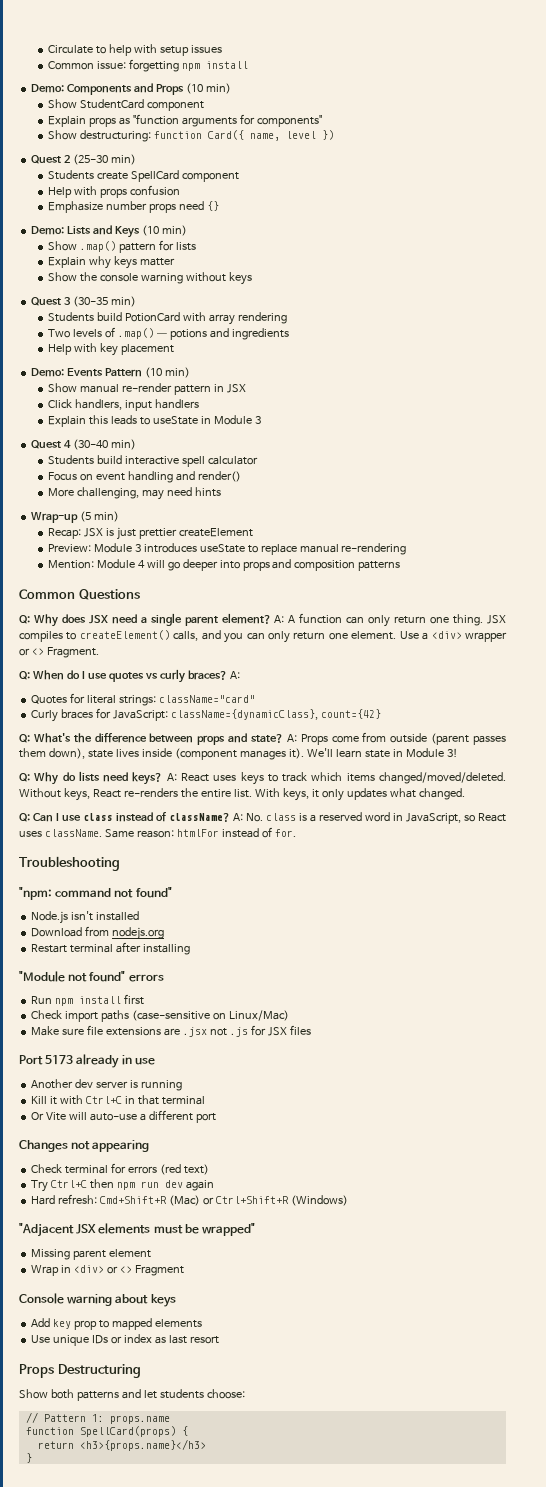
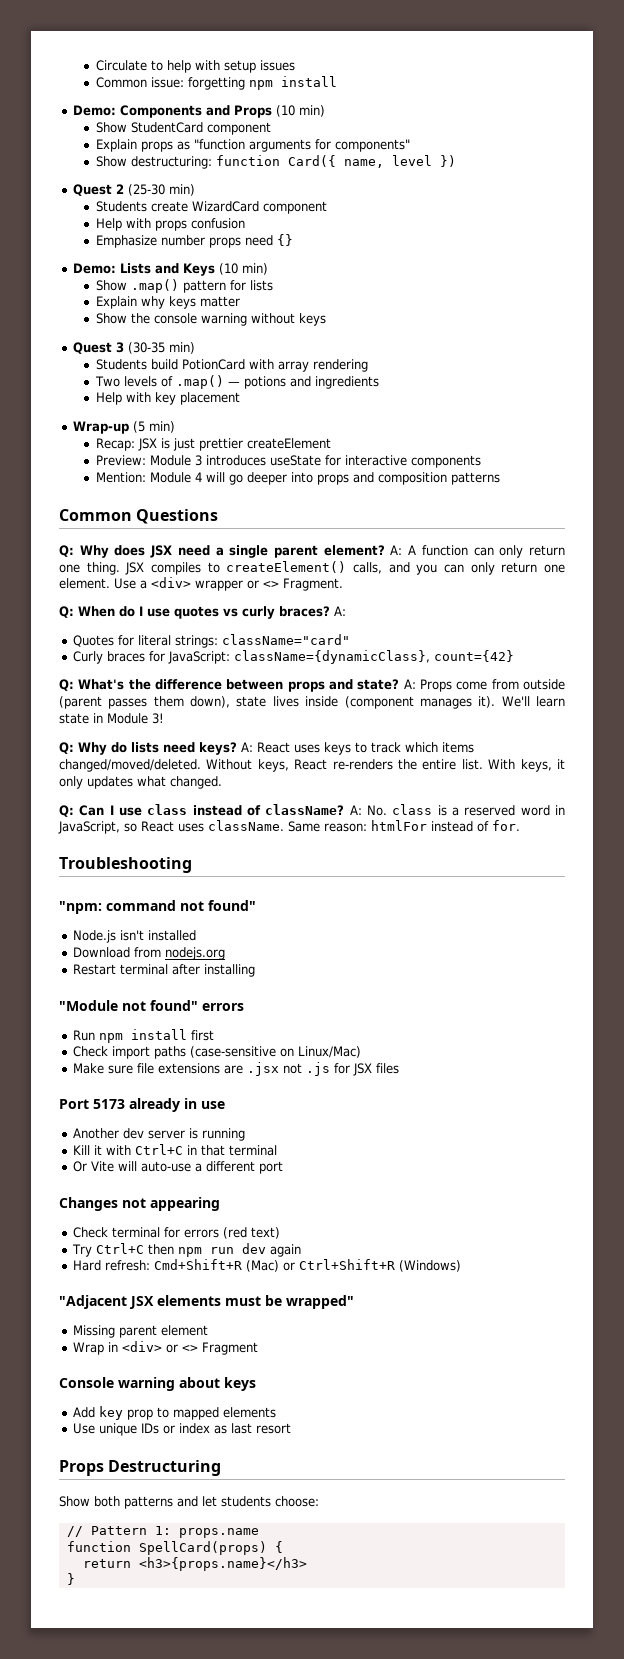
[130,170,179,182] SpellCard -> [191,201,259,212] WizardCard
[31,367,190,378] [47,383,246,395] [47,399,199,411] [47,415,261,427] [31,439,137,450] [47,455,258,467] [47,471,241,483] [47,487,221,500] // Demo: Events Pattern (10 min) // Show manual re-render pattern in JSX // Click handlers, input handlers // Explain this leads to useState in Module 3 // Quest 4 (30-40 min) // Students build interactive spell calculator // Focus on event handling and render() // More challenging, may need hints -> (240, 398) none
[247,543,407,555] to replace manual re-rendering -> [324,455,481,468] for interactive components

